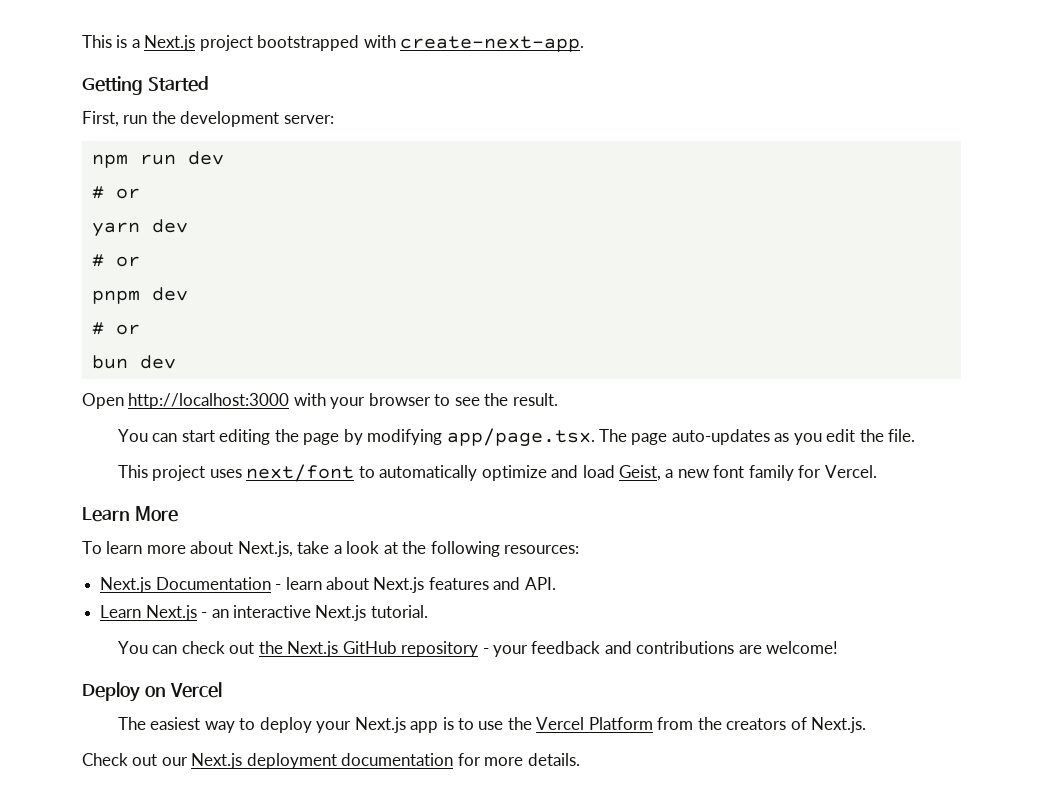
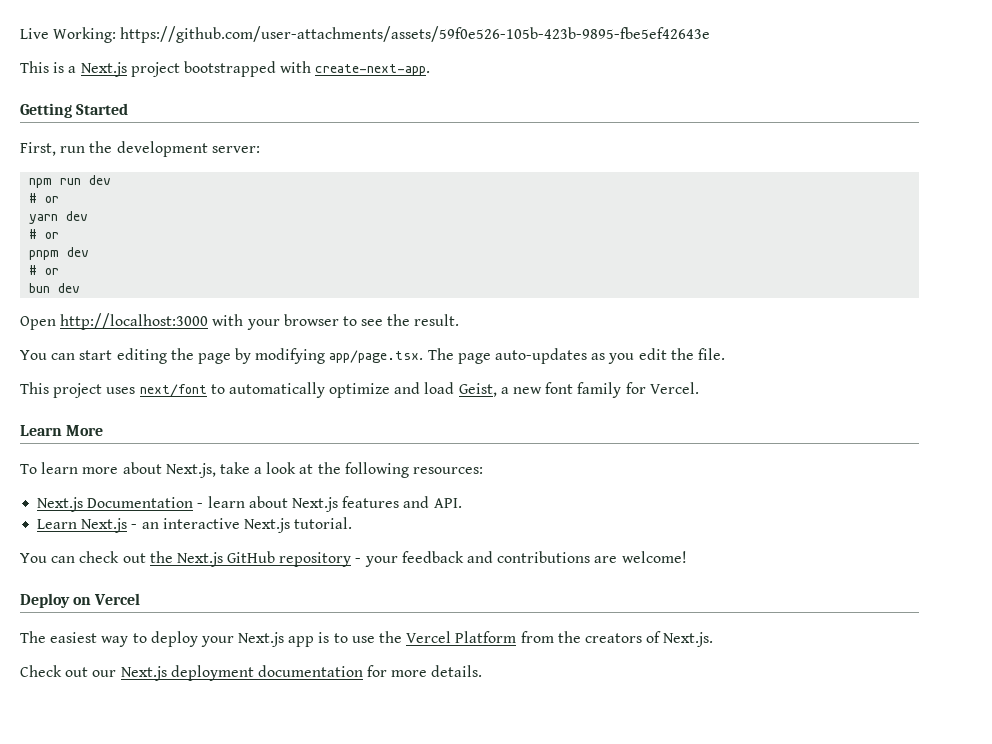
(82, 41) none -> [20,26,711,43] Live Working: https://github.com/user-attachments/assets/59f0e526-105b-423b-9895-fbe5ef42643e //

